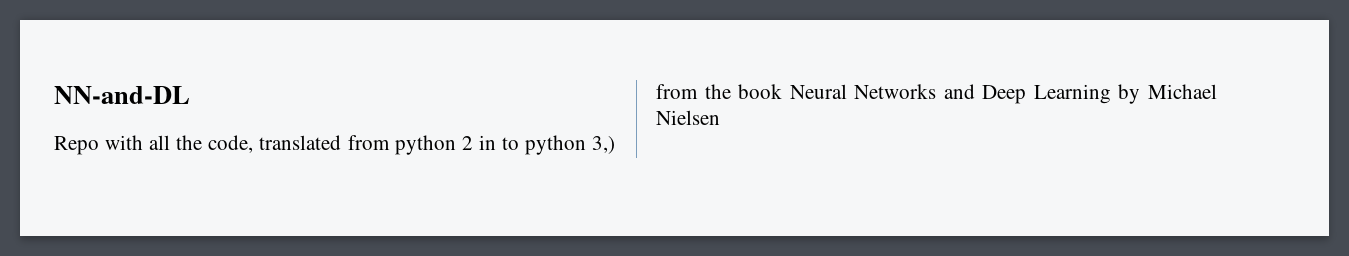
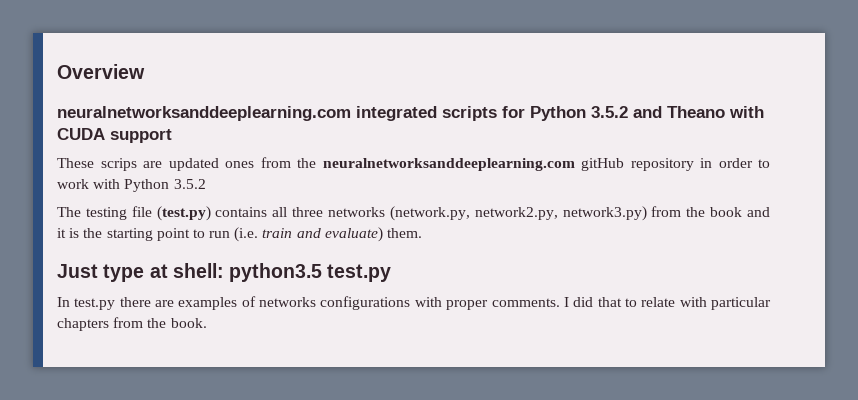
[54,86,190,104] [54,135,615,155] [656,84,1217,104] [656,110,720,125] NN-and-DL // Repo with all the code, translated from python 2 in to python 3,) from the book Neural Networks and Deep Learning by Michael Nielsen -> [57,64,145,79] [57,106,764,121] [57,128,172,143] [57,157,770,171] [57,179,206,192] [57,206,770,221] [57,227,423,242] [57,263,392,282] [57,296,772,310] [57,317,207,331] Overview // neuralnetworksanddeeplearning.com integrated scripts for Python 3.5.2 and Theano with CUDA support // These scrips are updated ones from the neuralnetworksanddeeplearning.com gitHub repository in order to work with Python 3.5.2 // The testing file (test.py) contains all three networks (network.py, network2.py, network3.py) from the book and it is the starting point to run (i.e. train and evaluate) them. // Just type at shell: python3.5 test.py // In test.py there are examples of networks configurations with proper comments. I did that to relate with particular chapters from the book.

